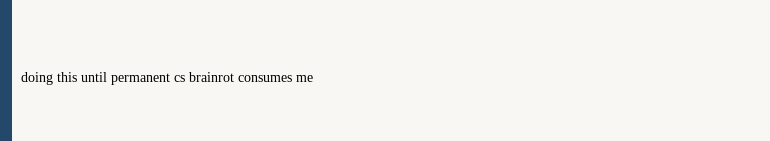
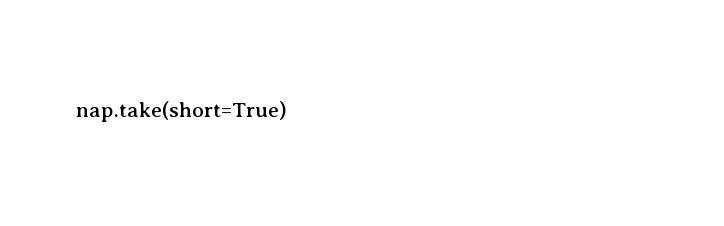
[21,72,313,85] doing this until permanent cs brainrot consumes me -> [76,101,287,122] nap.take(short=True)

